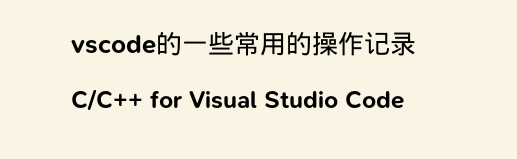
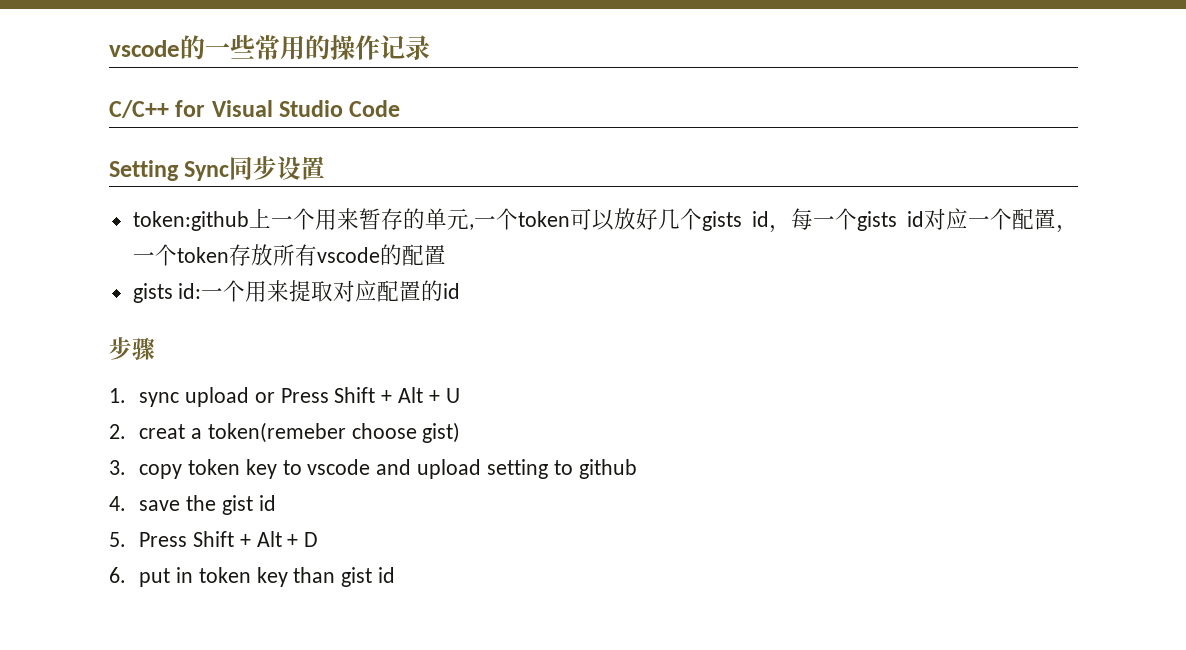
(404, 99) none -> [109,156,326,181] [132,208,1078,233] [132,244,446,266] [132,280,461,303] [109,337,155,360] [109,387,460,407] [109,422,461,443] [109,459,637,479] [109,495,276,515] [109,531,319,547] [109,567,396,587] // Setting Sync同步设置 // token:github上一个用来暂存的单元,一个token可以放好几个gists id，每一个gists id对应一个配置，一个token存放所有vscode的配置 // gists id:一个用来提取对应配置的id // 步骤 // 1. sync upload or Press Shift + Alt + U // 2. creat a token(remeber choose gist) // 3. copy token key to vscode and upload setting to github // 4. save the gist id // 5. Press Shift + Alt + D // 6. put in token key than gist id

